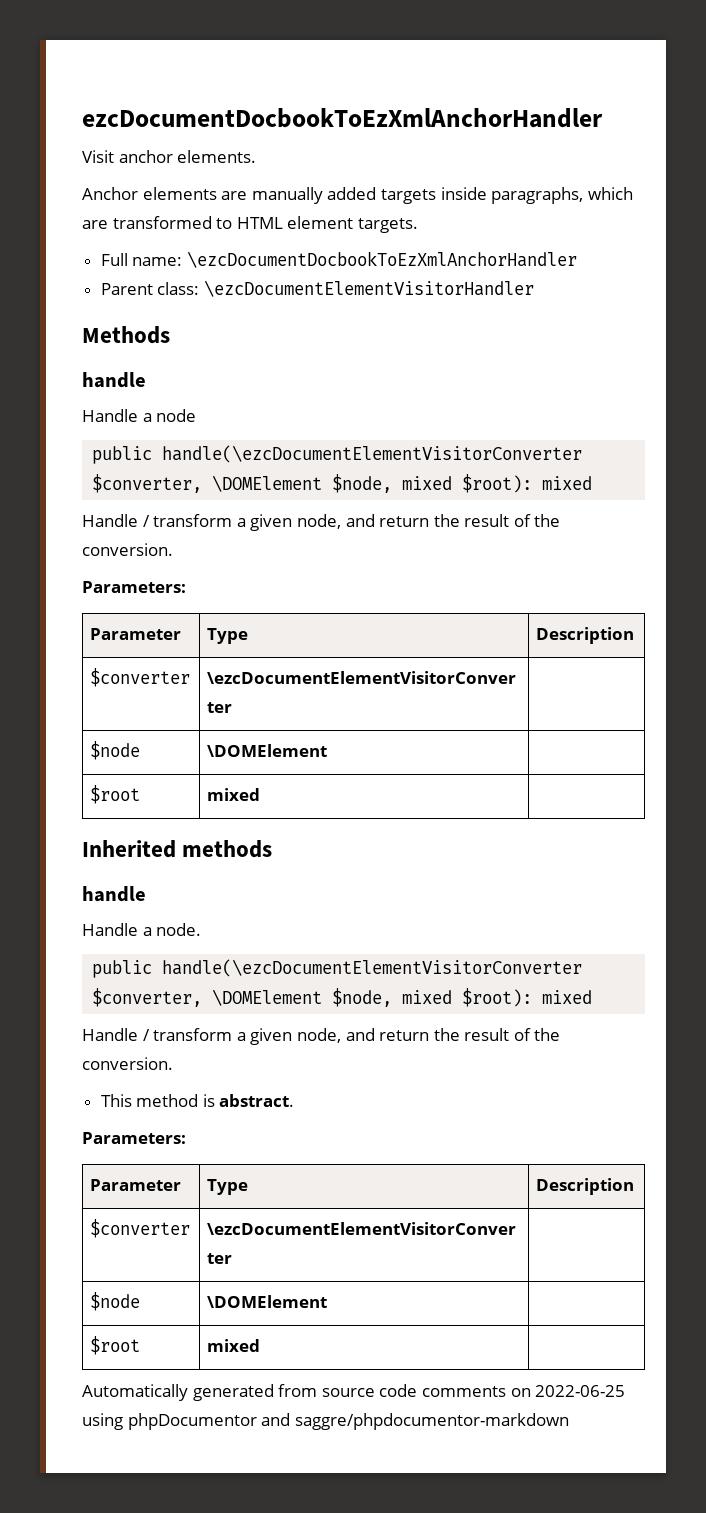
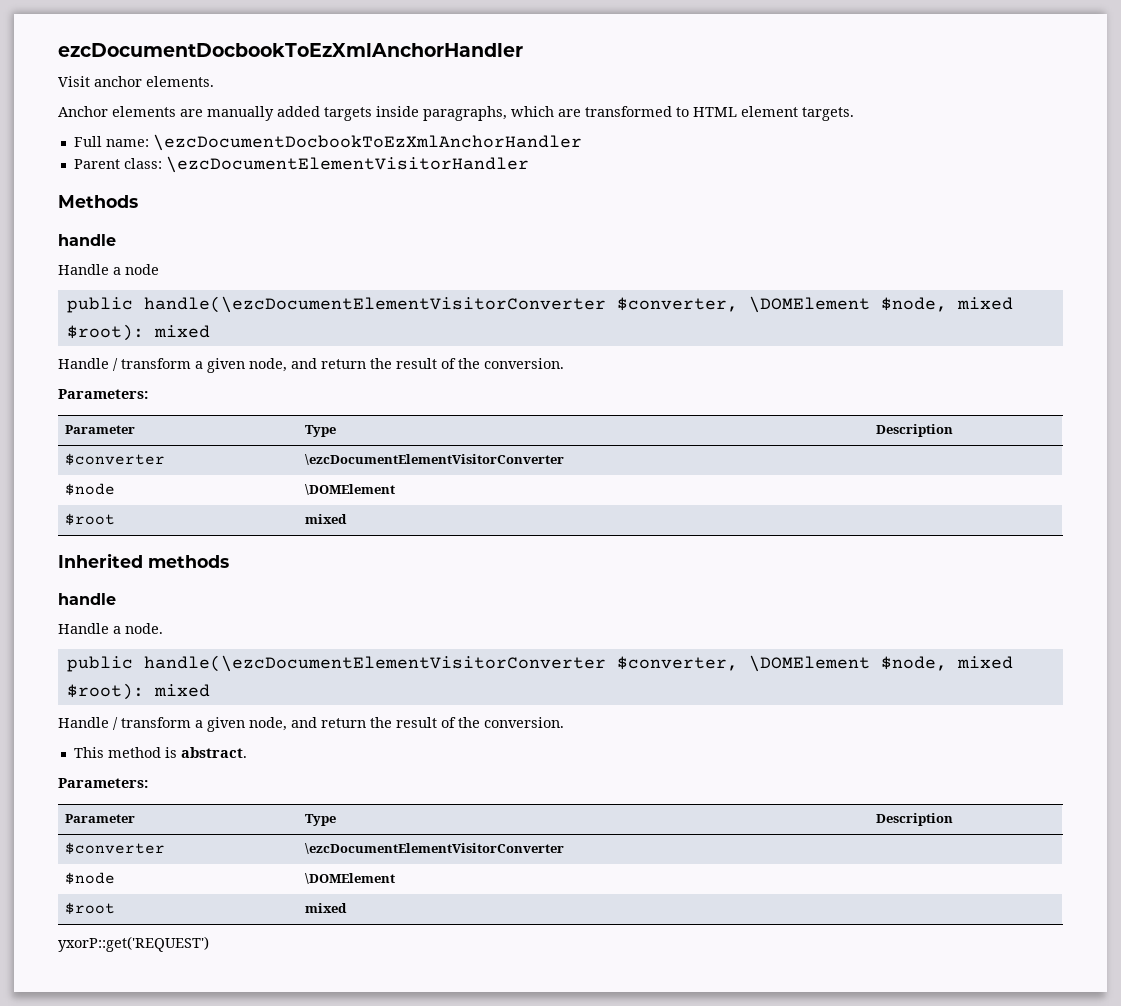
[82,1384,626,1401] [82,1413,569,1430] Automatically generated from source code comments on 2022-06-25 using phpDocumentor and saggre/phpdocumentor-markdown -> [58,936,209,952] yxorP::get('REQUEST')

